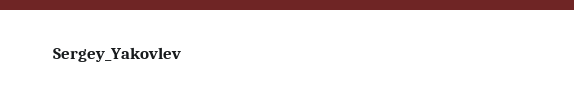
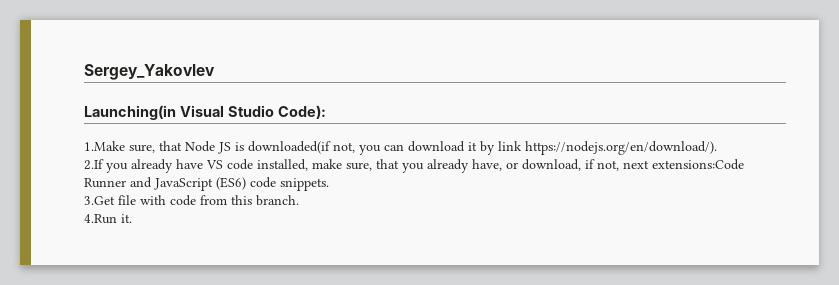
(181, 54) none -> [84,105,326,120] [84,141,717,155] [84,159,744,173] [84,177,329,191] [84,195,299,206] [84,214,132,224] // Launching(in Visual Studio Code): // 1.Make sure, that Node JS is downloaded(if not, you can download it by link https://nodejs.org/en/download/). // 2.If you already have VS code installed, make sure, that you already have, or download, if not, next extensions:Code Runner and JavaScript (ES6) code snippets. // 3.Get file with code from this branch. // 4.Run it.

